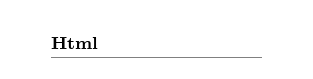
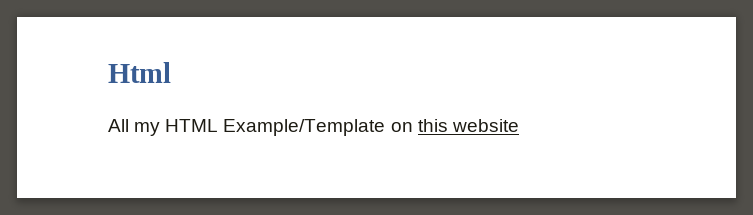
(98, 43) none -> [108,119,519,136] // All my HTML Example/Template on this website

